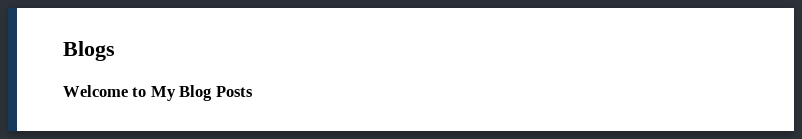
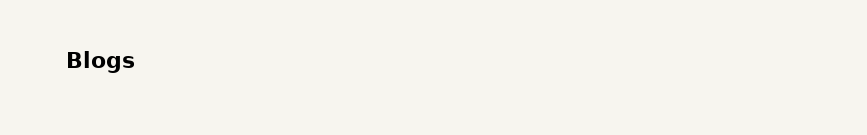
[63,85,253,101] // Welcome to My Blog Posts -> (135, 62) none

